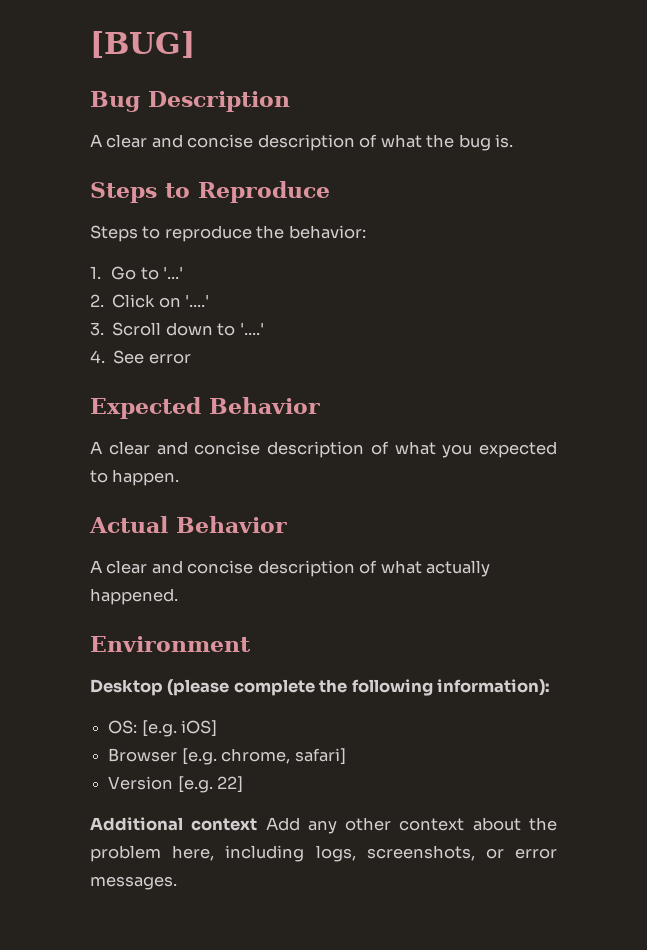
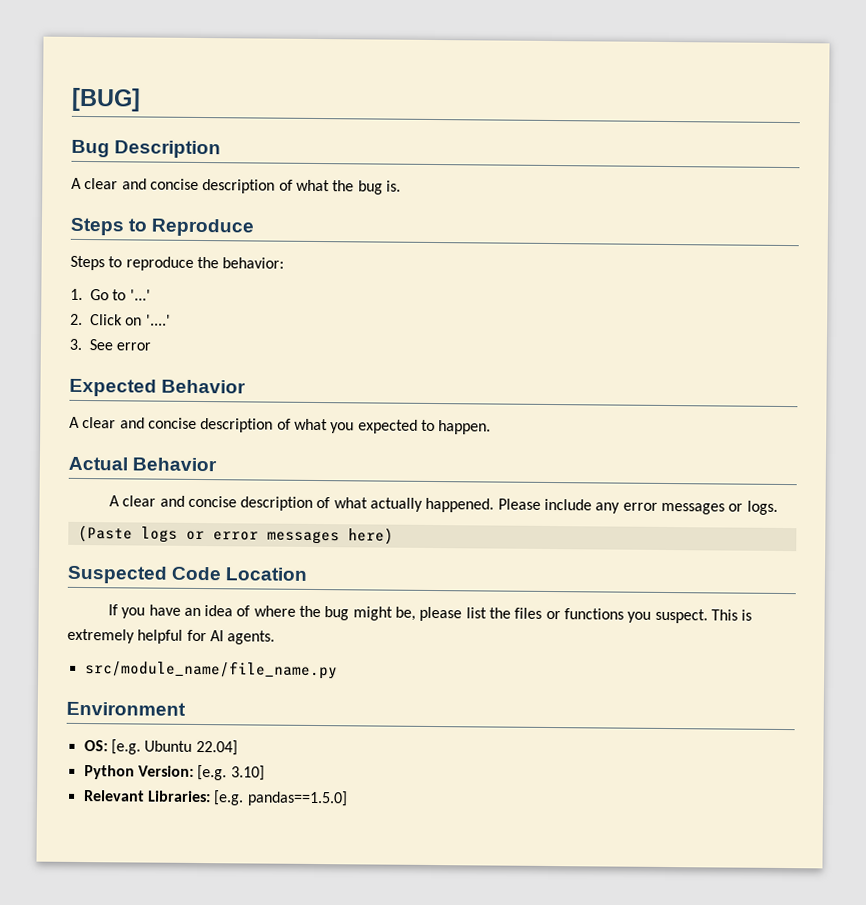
[112,322,264,336] [90,350,105,363] Scroll down to '....' // 4. -> (82, 344) none
[90,636,251,652] [90,679,551,696] [108,720,218,737] [108,748,346,765] [108,776,244,793] [90,817,557,834] [90,845,557,862] [90,876,177,890] // Environment // Desktop (please complete the following information): // OS: [e.g. iOS] // Browser [e.g. chrome, safari] // Version [e.g. 22] // Additional context Add any other context about the problem here, including logs, screenshots, or error messages. -> [497,498,778,515] [77,524,394,545] [67,565,309,584] [107,604,753,624] [67,628,276,645] [84,660,338,680] [66,701,186,716] [83,739,238,756] [83,764,265,781] [83,790,348,807] Please include any error messages or logs. // (Paste logs or error messages here) // Suspected Code Location // If you have an idea of where the bug might be, please list the files or functions you suspect. This is extremely helpful for AI agents. // src/module_name/file_name.py // Environment // OS: [e.g. Ubuntu 22.04] // Python Version: [e.g. 3.10] // Relevant Libraries: [e.g. pandas==1.5.0]

